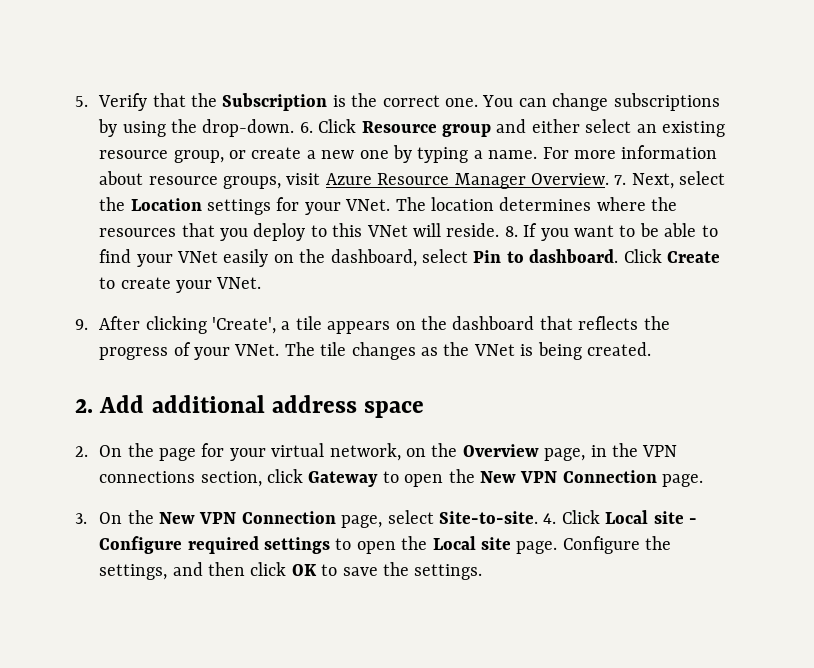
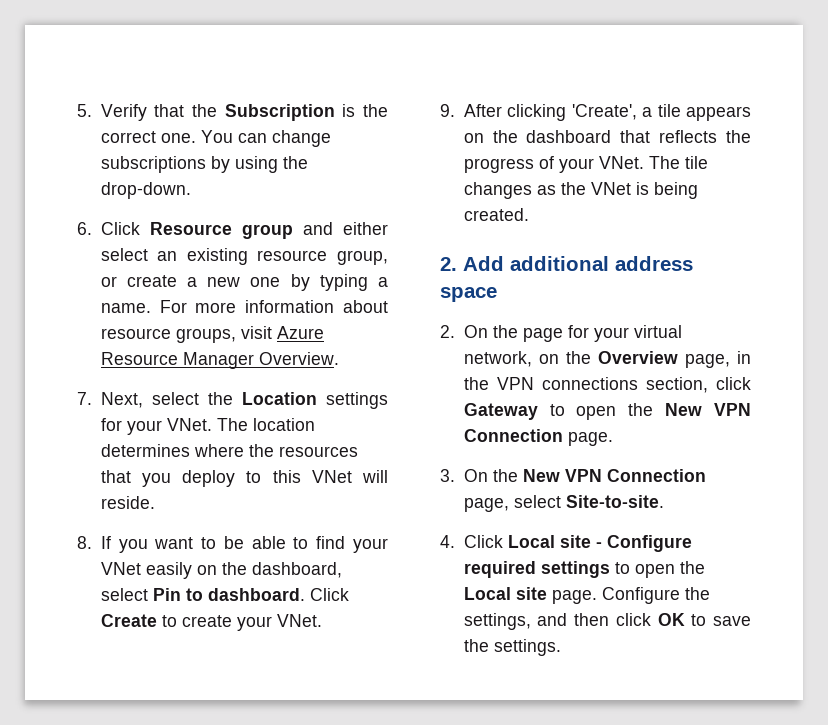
(295, 128) none -> (191, 190) //
(609, 179) none -> (339, 358) //
(500, 230) none -> (155, 502) //
(538, 517) none -> (664, 501) //

